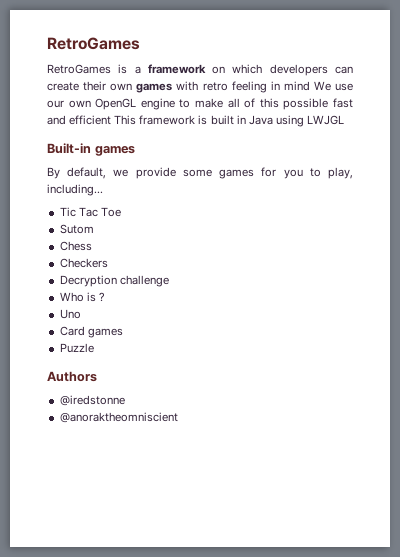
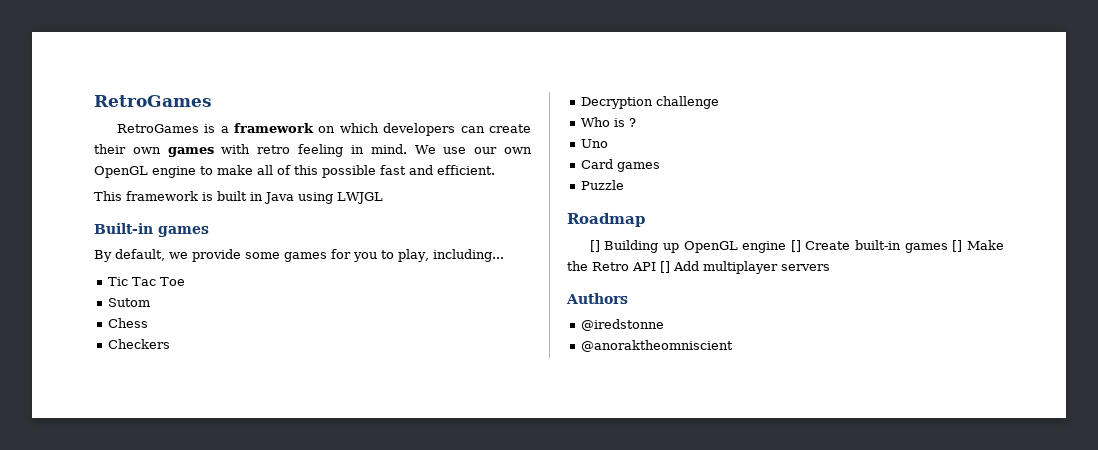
[283,81,310,91] mind -> [370,144,407,154] mind.
[69,115,112,125] efficient -> [437,165,495,175] efficient. //
(94, 348) none -> [567,213,645,227] [589,240,1004,253] [567,261,830,274] // Roadmap // [] Building up OpenGL engine [] Create built-in games [] Make the Retro API [] Add multiplayer servers

